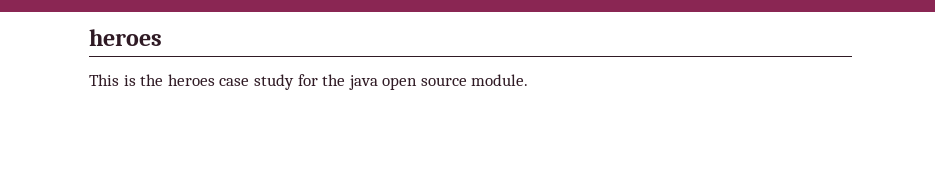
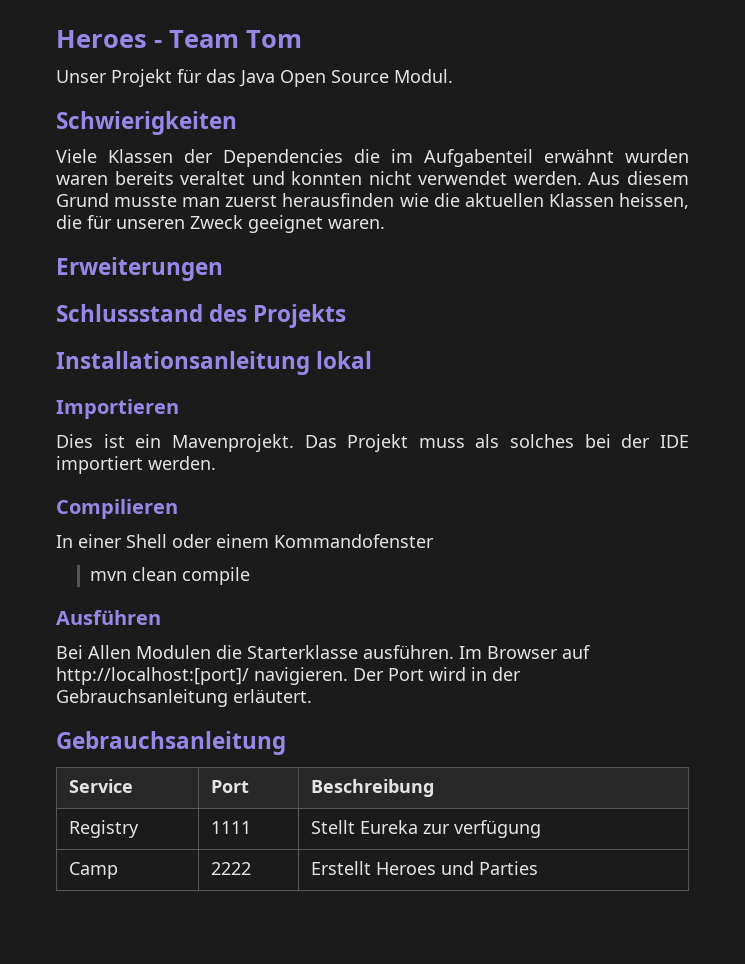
[89,29,162,46] [89,74,529,90] heroes // This is the heroes case study for the java open source module. -> [56,30,302,48] [56,69,453,87] [56,111,237,135] [56,149,689,167] [56,171,689,185] [56,193,689,209] [56,215,385,233] [56,257,223,281] [56,304,347,328] [56,351,373,375] [56,399,179,419] [56,434,689,452] [56,456,216,474] [56,499,178,519] [56,534,434,548] [89,567,250,585] [56,610,161,625] [56,645,590,659] [56,667,521,685] [56,689,312,707] [56,731,286,755] [68,779,133,793] [210,780,249,793] [310,779,434,797] [68,820,139,838] [210,821,251,834] [310,820,541,838] [68,862,118,879] [210,862,251,875] [310,861,538,875] Heroes - Team Tom // Unser Projekt für das Java Open Source Modul. // Schwierigkeiten // Viele Klassen der Dependencies die im Aufgabenteil erwähnt wurden waren bereits veraltet und konnten nicht verwendet werden. Aus diesem Grund musste man zuerst herausfinden wie die aktuellen Klassen heissen, die für unseren Zweck geeignet waren. // Erweiterungen // Schlussstand des Projekts // Installationsanleitung lokal // Importieren // Dies ist ein Mavenprojekt. Das Projekt muss als solches bei der IDE importiert werden. // Compilieren // In einer Shell oder einem Kommandofenster // mvn clean compile // Ausführen // Bei Allen Modulen die Starterklasse ausführen. Im Browser auf http://localhost:[port]/ navigieren. Der Port wird in der Gebrauchsanleitung erläutert. // Gebrauchsanleitung // Service | Port | Beschreibung // Registry | 1111 | Stellt Eureka zur verfügung // Camp | 2222 | Erstellt Heroes und Parties

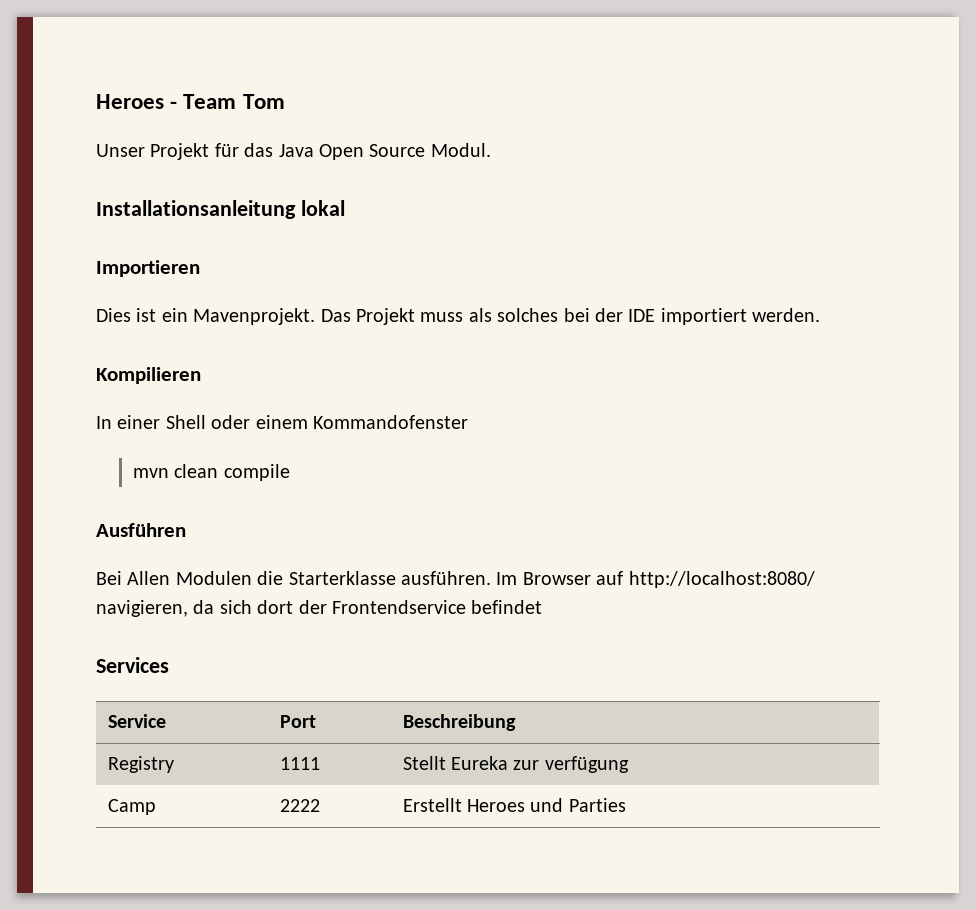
[56,111,237,135] [56,149,689,167] [56,171,689,185] [56,193,689,209] [56,215,385,233] [56,257,223,281] [56,304,347,328] // Schwierigkeiten // Viele Klassen der Dependencies die im Aufgabenteil erwähnt wurden waren bereits veraltet und konnten nicht verwendet werden. Aus diesem Grund musste man zuerst herausfinden wie die aktuellen Klassen heissen, die für unseren Zweck geeignet waren. // Erweiterungen // Schlussstand des Projekts -> (491, 150) none
[56,499,178,519] Compilieren -> [96,367,201,384] Kompilieren
[56,667,521,685] [56,689,312,707] [56,731,286,755] http://localhost:[port]/ navigieren. Der Port wird in der Gebrauchsanleitung erläutert. // Gebrauchsanleitung -> [628,571,815,588] [96,600,543,617] [96,657,169,673] http://localhost:8080/ navigieren, da sich dort der Frontendservice befindet // Services

